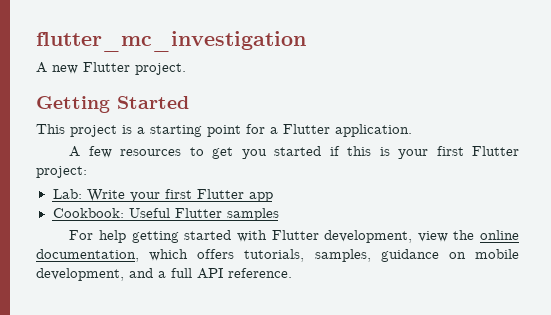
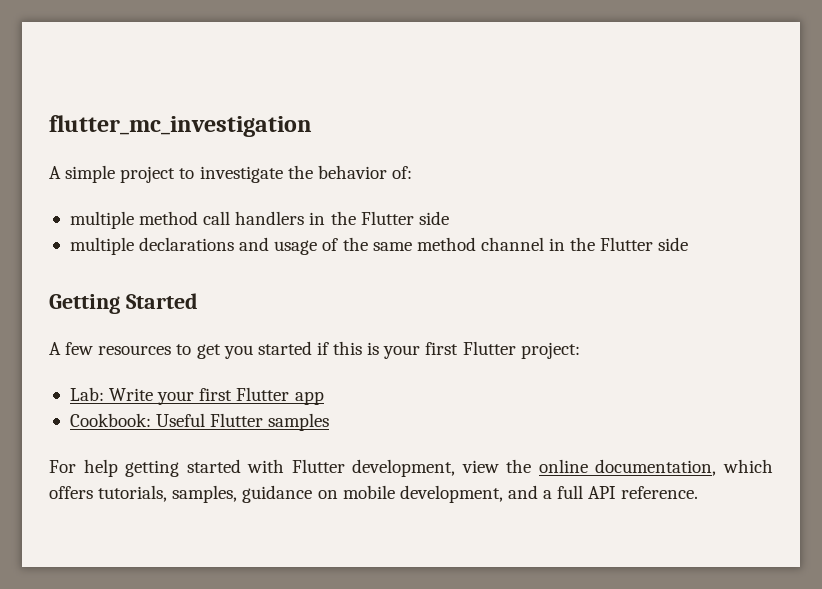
[52,62,186,75] [36,96,189,113] [36,124,412,137] new Flutter project. // Getting Started // This project is a starting point for a Flutter application. -> [65,165,412,183] [69,211,449,229] [69,237,689,255] [49,293,198,314] simple project to investigate the behavior of: // multiple method call handlers in the Flutter side // multiple declarations and usage of the same method channel in the Flutter side // Getting Started

